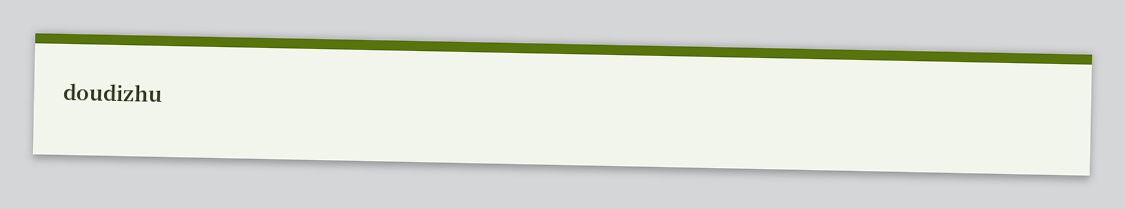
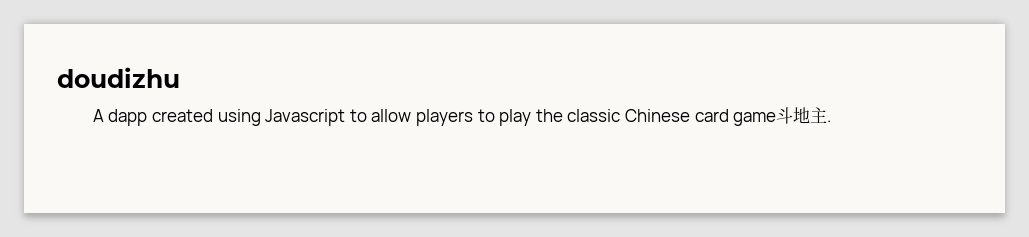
(163, 92) none -> [92,107,832,126] // A dapp created using Javascript to allow players to play the classic Chinese card game斗地主.

